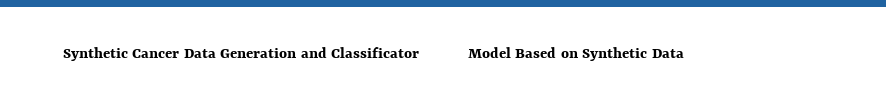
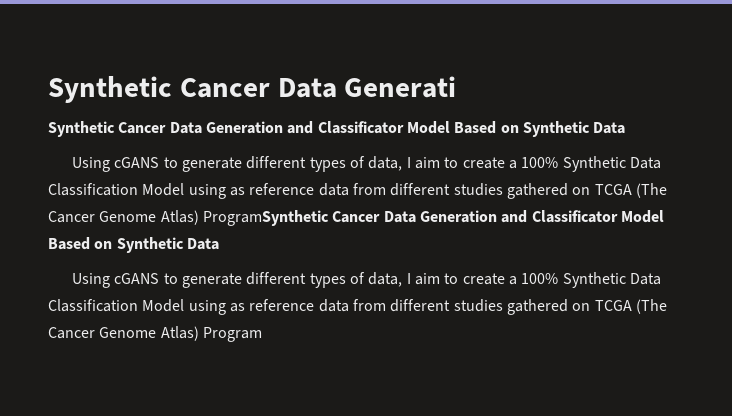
[63,47,684,61] Synthetic Cancer Data Generation and Classificator Model Based on Synthetic Data -> [48,76,457,103] [48,121,626,137] [72,156,661,172] [48,183,667,199] [48,210,664,226] [48,237,219,253] [72,272,661,288] [48,299,667,315] [48,326,262,342] Synthetic Cancer Data Generati // Synthetic Cancer Data Generation and Classificator Model Based on Synthetic Data // Using cGANS to generate different types of data, I aim to create a 100% Synthetic Data Classification Model using as reference data from different studies gathered on TCGA (The Cancer Genome Atlas) ProgramSynthetic Cancer Data Generation and Classificator Model Based on Synthetic Data // Using cGANS to generate different types of data, I aim to create a 100% Synthetic Data Classification Model using as reference data from different studies gathered on TCGA (The Cancer Genome Atlas) Program

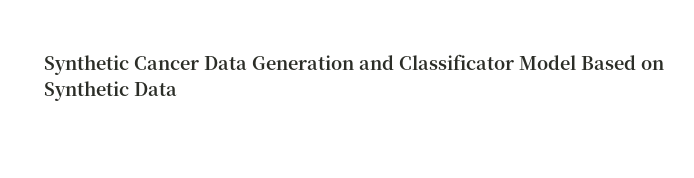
[48,76,457,103] [48,121,626,137] [72,156,661,172] [48,183,667,199] [48,210,664,226] [48,237,219,253] [72,272,661,288] [48,299,667,315] [48,326,262,342] Synthetic Cancer Data Generati // Synthetic Cancer Data Generation and Classificator Model Based on Synthetic Data // Using cGANS to generate different types of data, I aim to create a 100% Synthetic Data Classification Model using as reference data from different studies gathered on TCGA (The Cancer Genome Atlas) ProgramSynthetic Cancer Data Generation and Classificator Model Based on Synthetic Data // Using cGANS to generate different types of data, I aim to create a 100% Synthetic Data Classification Model using as reference data from different studies gathered on TCGA (The Cancer Genome Atlas) Program -> [44,54,664,75] [44,81,177,101] Synthetic Cancer Data Generation and Classificator Model Based on Synthetic Data

